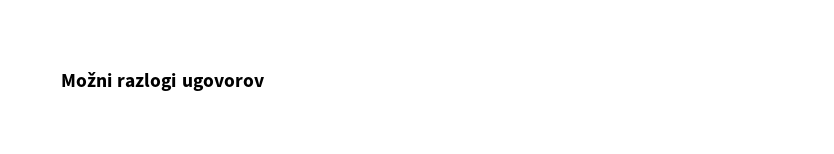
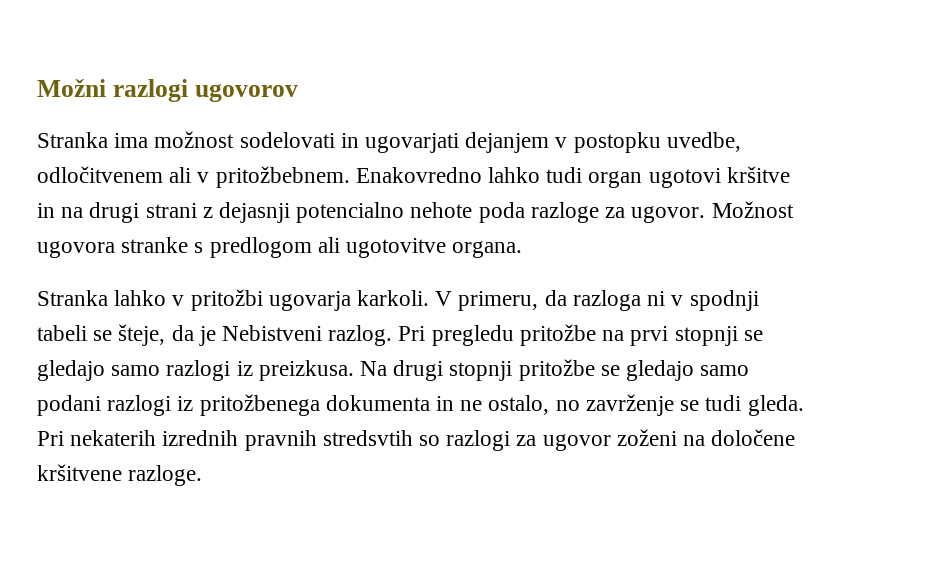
(264, 84) none -> [37,131,741,153] [37,166,790,188] [37,201,794,223] [37,237,523,258] [37,289,759,311] [37,324,763,346] [37,359,750,381] [37,394,804,416] [37,429,796,451] [37,464,203,486] // Stranka ima možnost sodelovati in ugovarjati dejanjem v postopku uvedbe, odločitvenem ali v pritožbebnem. Enakovredno lahko tudi organ ugotovi kršitve in na drugi strani z dejasnji potencialno nehote poda razloge za ugovor. Možnost ugovora stranke s predlogom ali ugotovitve organa. // Stranka lahko v pritožbi ugovarja karkoli. V primeru, da razloga ni v spodnji tabeli se šteje, da je Nebistveni razlog. Pri pregledu pritožbe na prvi stopnji se gledajo samo razlogi iz preizkusa. Na drugi stopnji pritožbe se gledajo samo podani razlogi iz pritožbenega dokumenta in ne ostalo, no zavrženje se tudi gleda. Pri nekaterih izrednih pravnih stredsvtih so razlogi za ugovor zoženi na določene kršitvene razloge.

